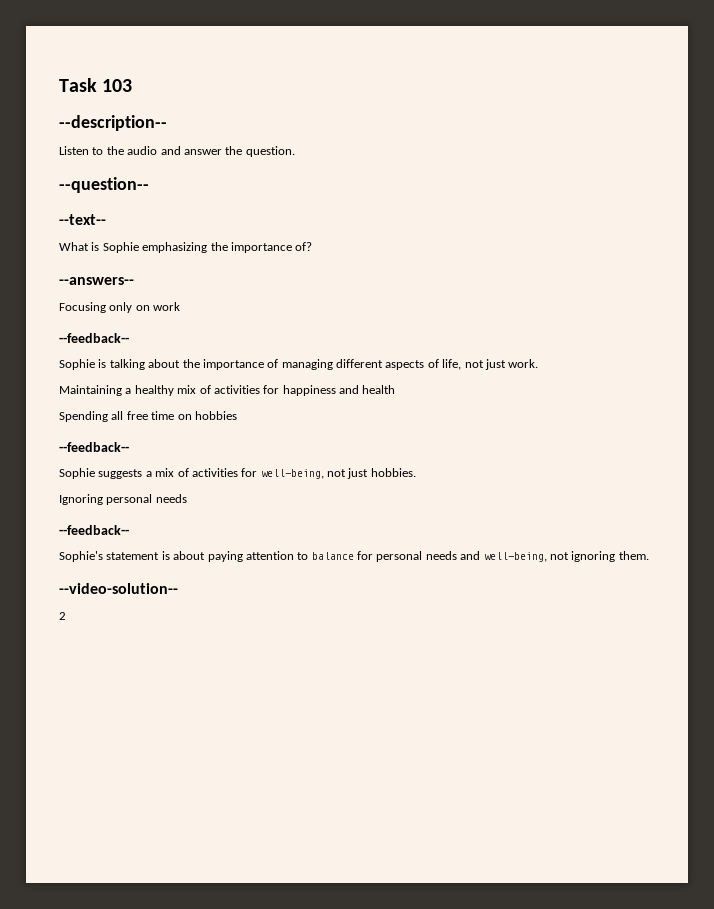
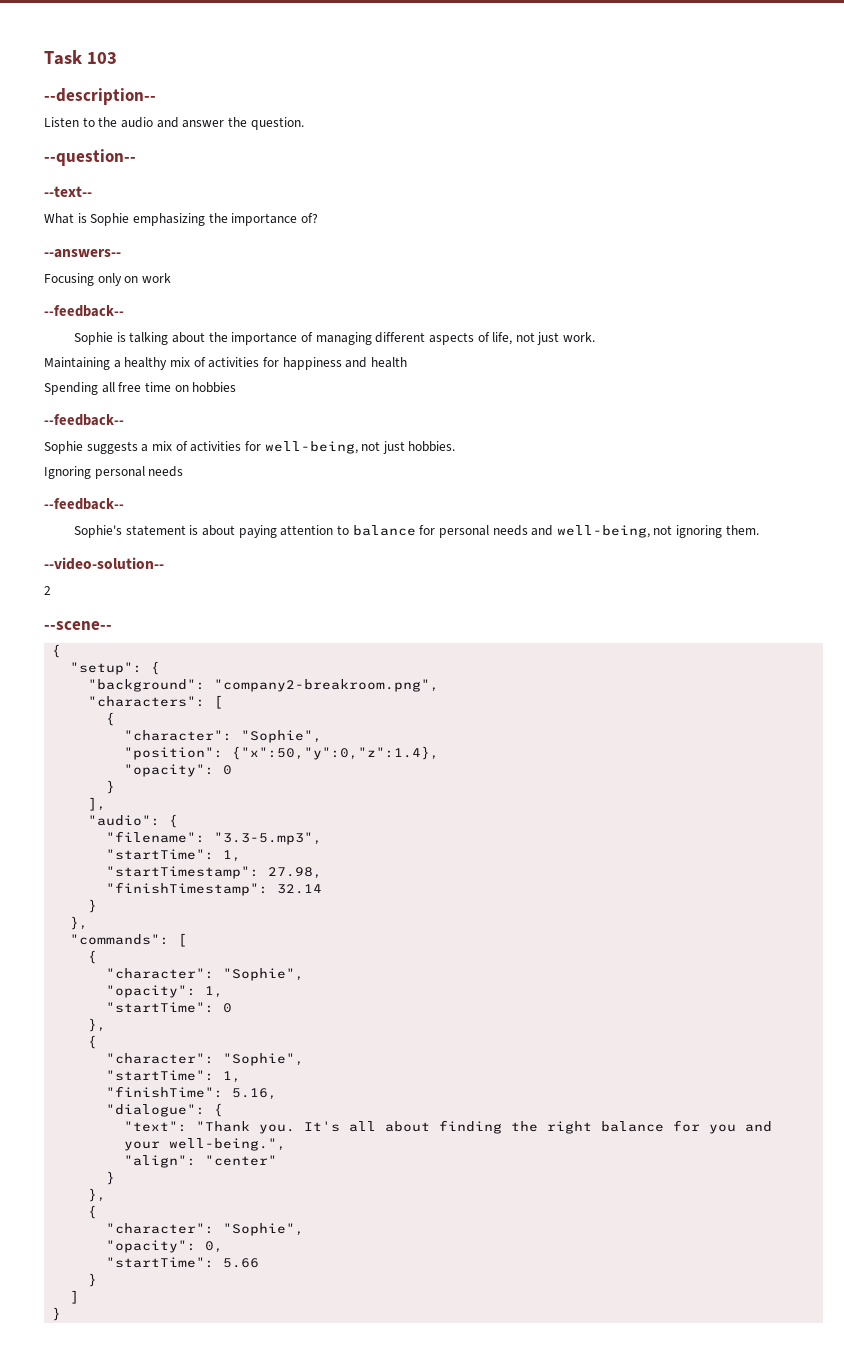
(66, 616) none -> [44,621,112,630] [52,644,62,658] [70,661,161,675] [88,679,440,692] [88,695,224,709] [106,712,116,726] [124,730,323,743] [124,746,440,760] [124,764,233,777] [106,780,116,794] [88,797,107,811] [88,814,179,828] [106,831,323,845] [106,849,242,862] [106,866,323,879] [106,882,323,896] [88,899,98,913] [70,916,89,930] [70,933,188,947] [88,950,98,964] [106,968,305,981] [106,985,224,998] [106,1002,233,1013] [88,1018,107,1032] [88,1035,98,1049] [106,1053,305,1066] [106,1070,242,1083] [106,1086,278,1100] [106,1103,224,1117] [124,1120,773,1134] [124,1138,287,1151] [124,1155,278,1168] [106,1171,116,1185] [88,1188,107,1202] [88,1205,98,1219] [106,1223,305,1236] [106,1240,224,1253] [106,1257,260,1268] [88,1273,98,1287] [70,1290,80,1304] [52,1307,62,1321] // --scene-- // { // "setup": { // "background": "company2-breakroom.png", // "characters": [ // { // "character": "Sophie", // "position": {"x":50,"y":0,"z":1.4}, // "opacity": 0 // } // ], // "audio": { // "filename": "3.3-5.mp3", // "startTime": 1, // "startTimestamp": 27.98, // "finishTimestamp": 32.14 // } // }, // "commands": [ // { // "character": "Sophie", // "opacity": 1, // "startTime": 0 // }, // { // "character": "Sophie", // "startTime": 1, // "finishTime": 5.16, // "dialogue": { // "text": "Thank you. It's all about finding the right balance for you and your well-being.", // "align": "center" // } // }, // { // "character": "Sophie", // "opacity": 0, // "startTime": 5.66 // } // ] // }

